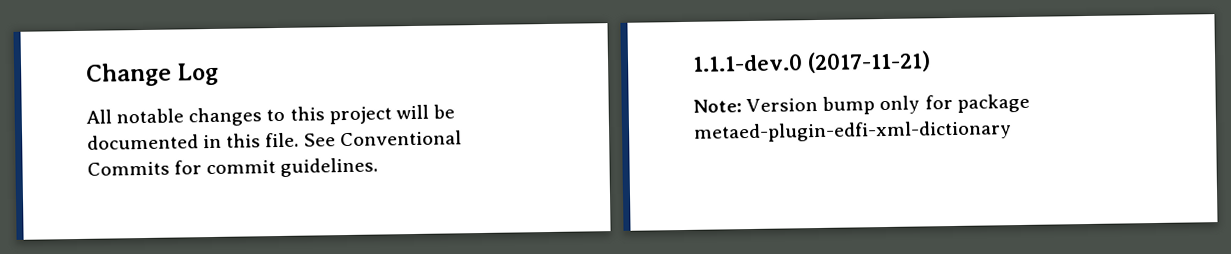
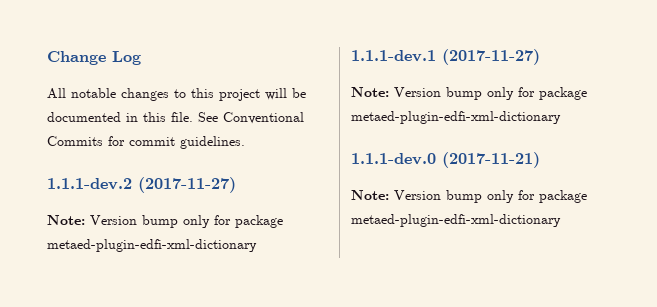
(379, 167) none -> [47,177,236,193] [47,215,283,228] [47,239,257,252] [351,49,540,65] [351,87,587,100] [351,111,561,124] // 1.1.1-dev.2 (2017-11-27) // Note: Version bump only for package metaed-plugin-edfi-xml-dictionary // 1.1.1-dev.1 (2017-11-27) // Note: Version bump only for package metaed-plugin-edfi-xml-dictionary

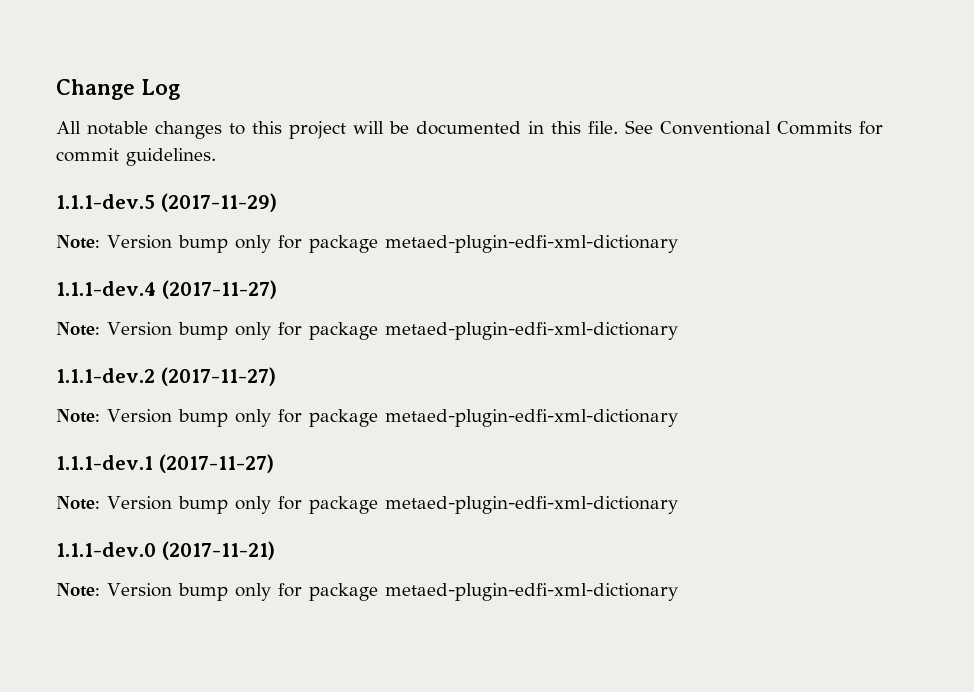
(245, 142) none -> [56,193,277,212] [56,235,678,253] [56,280,277,299] [56,322,678,340] // 1.1.1-dev.5 (2017-11-29) // Note: Version bump only for package metaed-plugin-edfi-xml-dictionary // 1.1.1-dev.4 (2017-11-27) // Note: Version bump only for package metaed-plugin-edfi-xml-dictionary

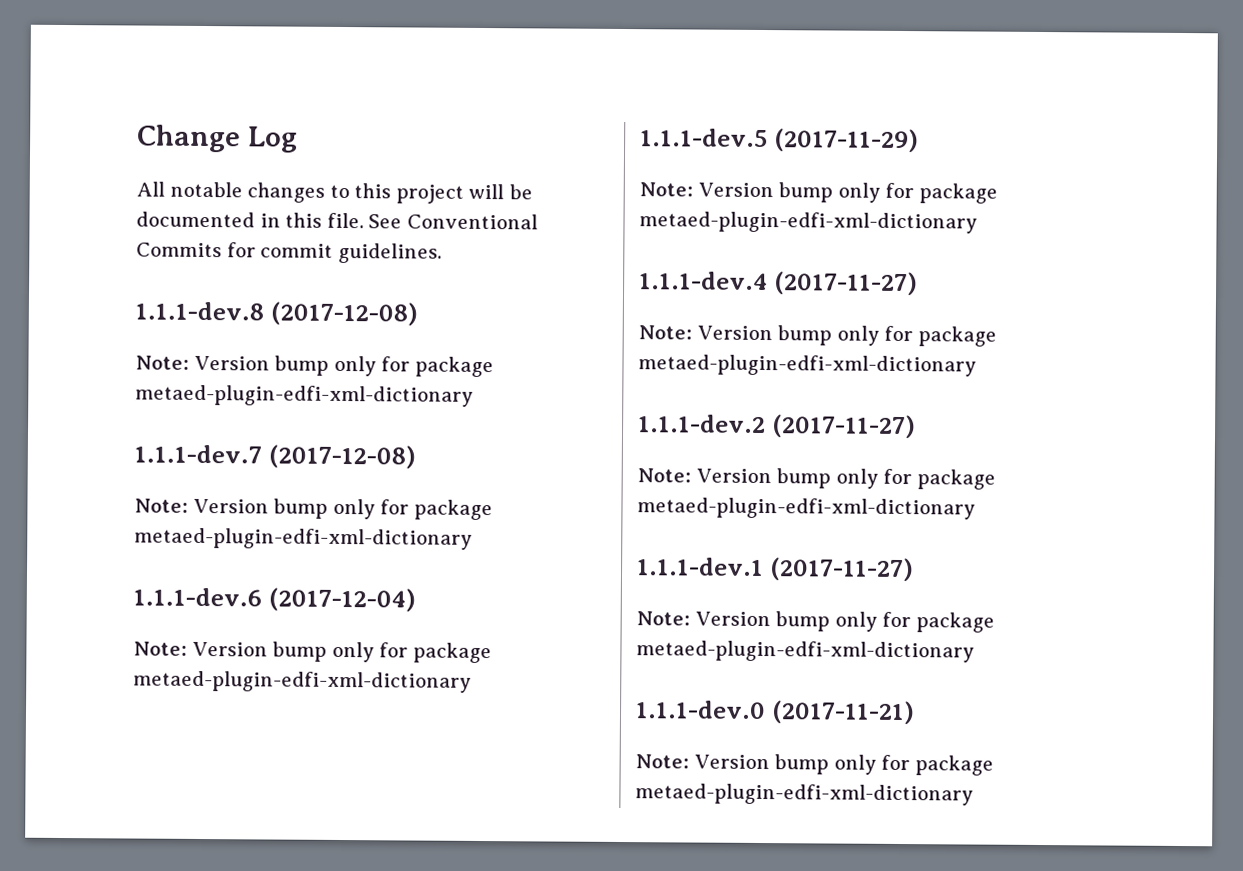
(216, 157) none -> [135,301,418,326] [135,355,494,378] [135,384,474,407] [134,444,416,469] [134,498,493,521] [134,527,473,550] [133,587,416,612] [133,641,492,664] [133,670,472,693] // 1.1.1-dev.8 (2017-12-08) // Note: Version bump only for package metaed-plugin-edfi-xml-dictionary // 1.1.1-dev.7 (2017-12-08) // Note: Version bump only for package metaed-plugin-edfi-xml-dictionary // 1.1.1-dev.6 (2017-12-04) // Note: Version bump only for package metaed-plugin-edfi-xml-dictionary

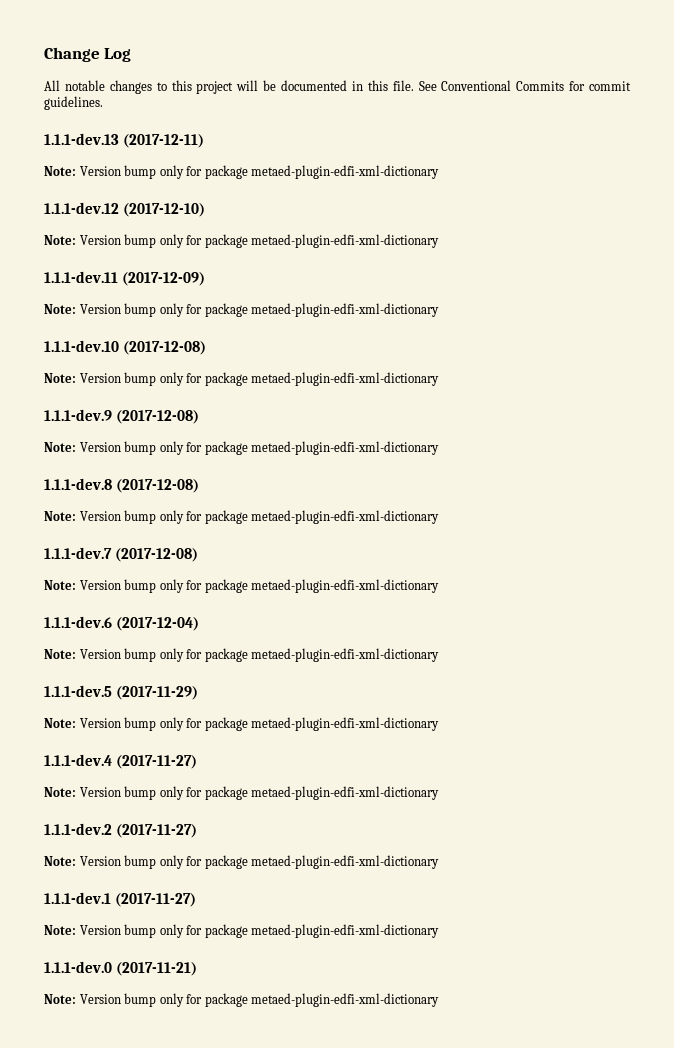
(442, 253) none -> [44,133,205,148] [44,165,440,179] [44,202,206,217] [44,234,440,248] [44,271,206,286] [44,303,440,317] [44,340,207,355] [44,372,440,386] [44,409,200,424] [44,441,440,455] // 1.1.1-dev.13 (2017-12-11) // Note: Version bump only for package metaed-plugin-edfi-xml-dictionary // 1.1.1-dev.12 (2017-12-10) // Note: Version bump only for package metaed-plugin-edfi-xml-dictionary // 1.1.1-dev.11 (2017-12-09) // Note: Version bump only for package metaed-plugin-edfi-xml-dictionary // 1.1.1-dev.10 (2017-12-08) // Note: Version bump only for package metaed-plugin-edfi-xml-dictionary // 1.1.1-dev.9 (2017-12-08) // Note: Version bump only for package metaed-plugin-edfi-xml-dictionary

